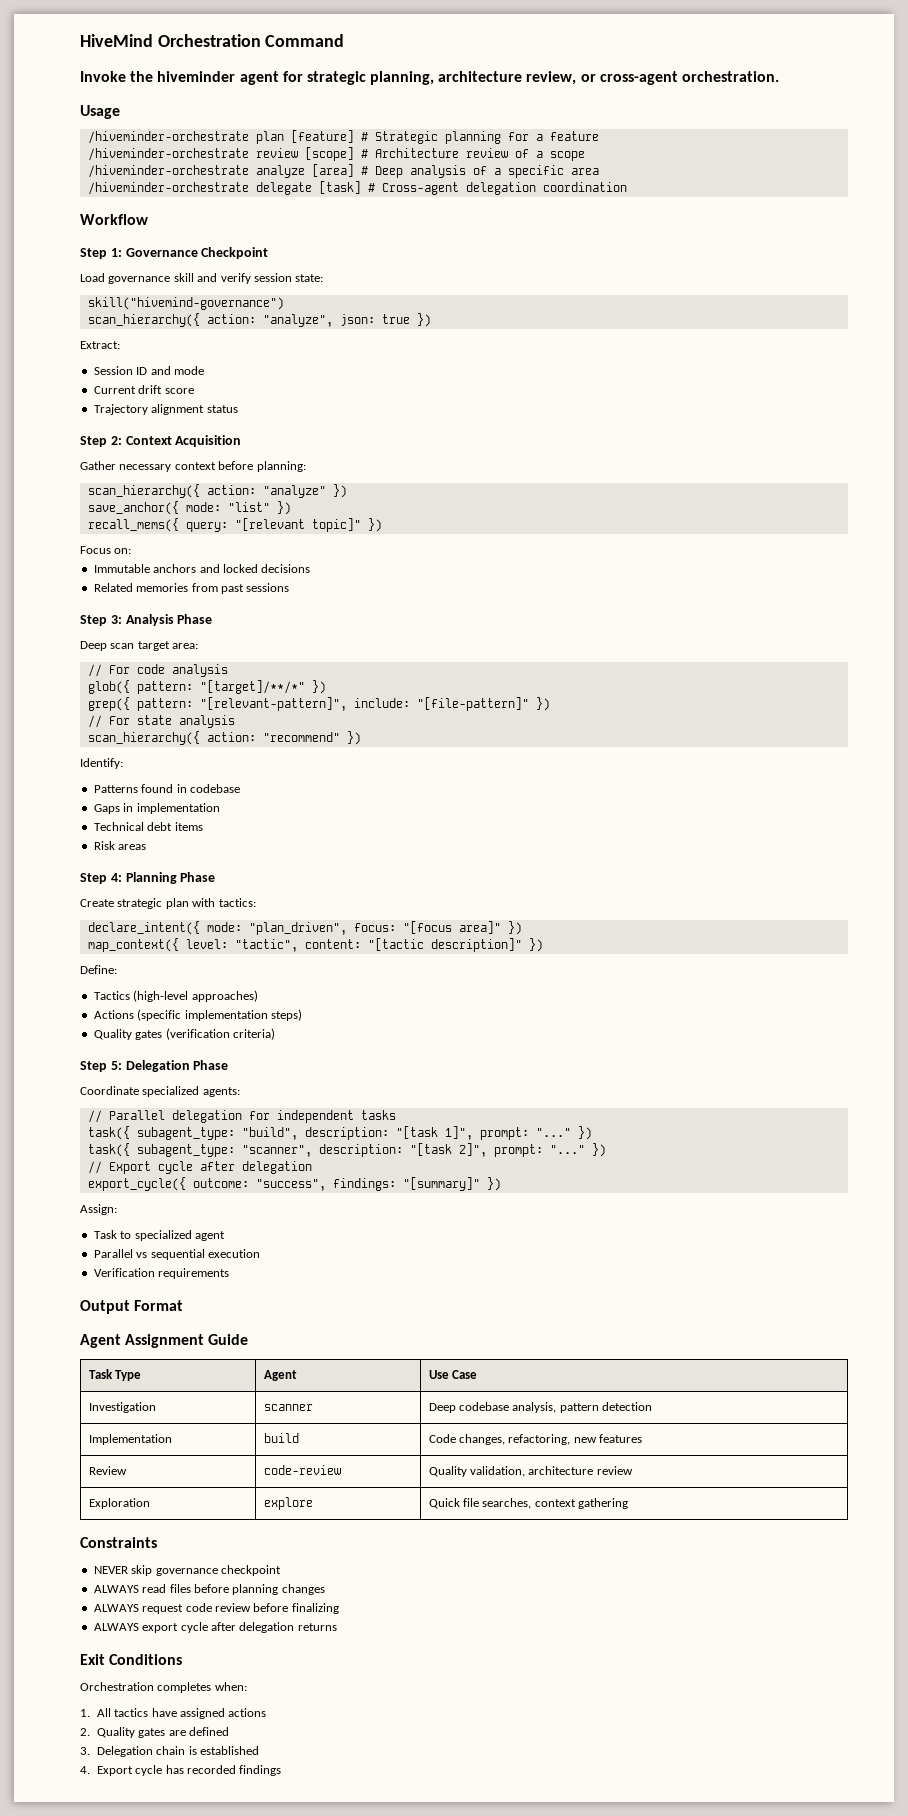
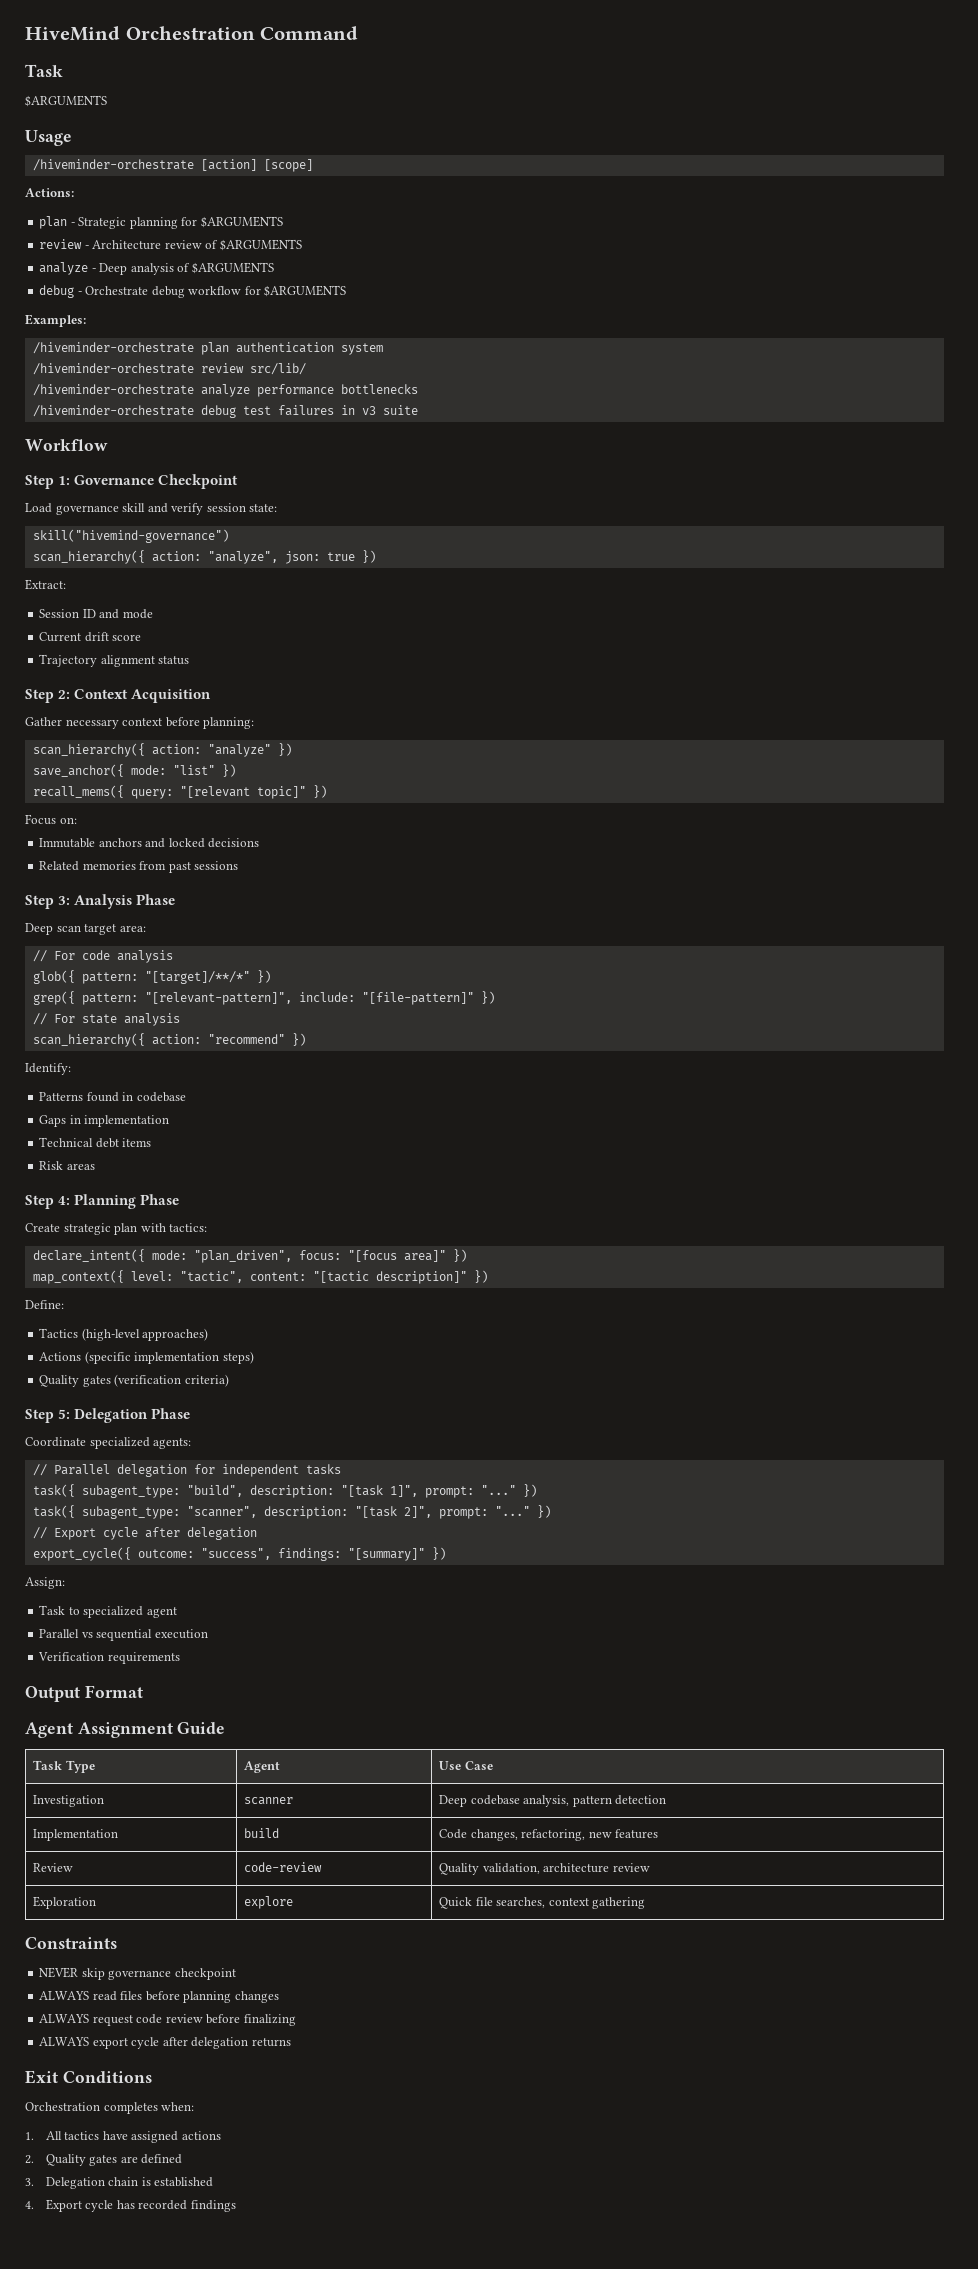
[80,71,780,85] [80,105,120,119] [87,130,599,144] [87,147,585,161] [87,164,599,178] [87,181,627,195] Invoke the hiveminder agent for strategic planning, architecture review, or cross-agent orchestration. // Usage // /hiveminder-orchestrate plan [feature] # Strategic planning for a feature // /hiveminder-orchestrate review [scope] # Architecture review of a scope // /hiveminder-orchestrate analyze [area] # Deep analysis of a specific area // /hiveminder-orchestrate delegate [task] # Cross-agent delegation coordination -> [25,64,63,77] [25,95,107,107] [25,130,72,146] [32,159,313,172] [25,188,74,197] [39,216,283,229] [39,239,302,251] [39,262,274,275] [39,285,347,298] [25,314,86,327] [32,342,383,355] [32,363,306,375] [32,384,418,397] [32,405,418,418] Task // $ARGUMENTS // Usage // /hiveminder-orchestrate [action] [scope] // Actions: // plan - Strategic planning for $ARGUMENTS // review - Architecture review of $ARGUMENTS // analyze - Deep analysis of $ARGUMENTS // debug - Orchestrate debug workflow for $ARGUMENTS // Examples: // /hiveminder-orchestrate plan authentication system // /hiveminder-orchestrate review src/lib/ // /hiveminder-orchestrate analyze performance bottlenecks // /hiveminder-orchestrate debug test failures in v3 suite

